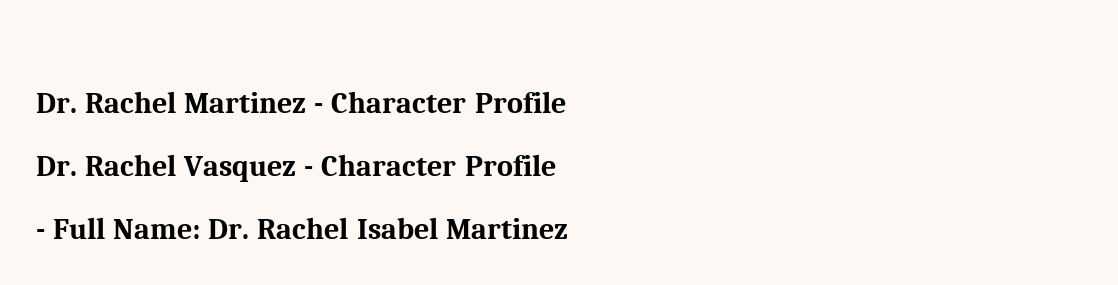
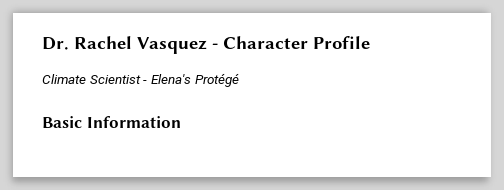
[36,91,566,113] [36,154,556,182] [36,217,568,239] Dr. Rachel Martinez - Character Profile // Dr. Rachel Vasquez - Character Profile // - Full Name: Dr. Rachel Isabel Martinez -> [42,36,370,54] [42,73,239,87] [42,116,181,128] Dr. Rachel Vasquez - Character Profile // Climate Scientist - Elena's Protégé // Basic Information

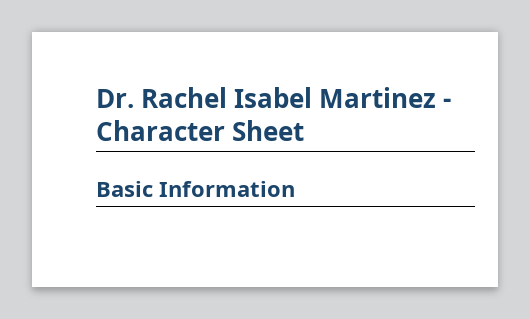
[137,36,370,54] [42,73,239,87] Vasquez - Character Profile // Climate Scientist - Elena's Protégé -> [234,87,452,108] [96,120,305,141] Isabel Martinez - Character Sheet

